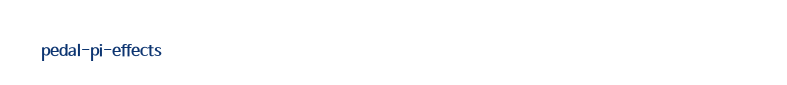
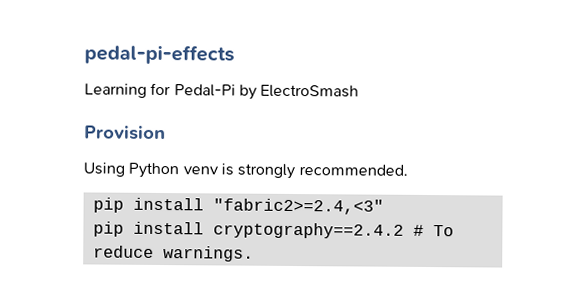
(162, 52) none -> [84,82,360,100] [84,125,166,141] [83,162,408,180] [92,197,384,215] [92,221,454,239] [92,245,254,262] // Learning for Pedal-Pi by ElectroSmash // Provision // Using Python venv is strongly recommended. // pip install "fabric2>=2.4,<3" // pip install cryptography==2.4.2 # To reduce warnings.

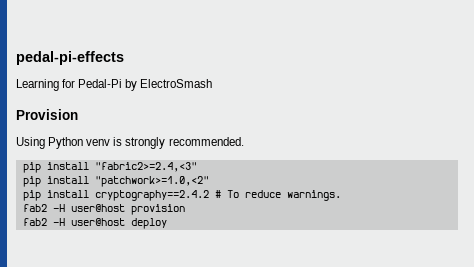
(384, 206) none -> [22,176,209,187] // pip install "patchwork>=1.0,<2"
(254, 254) none -> [22,204,185,215] [22,218,167,229] // fab2 -H user@host provision // fab2 -H user@host deploy

